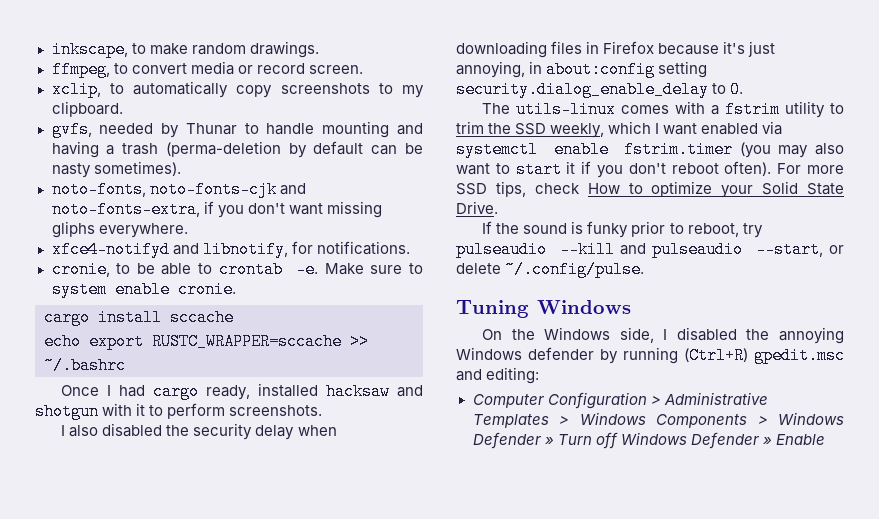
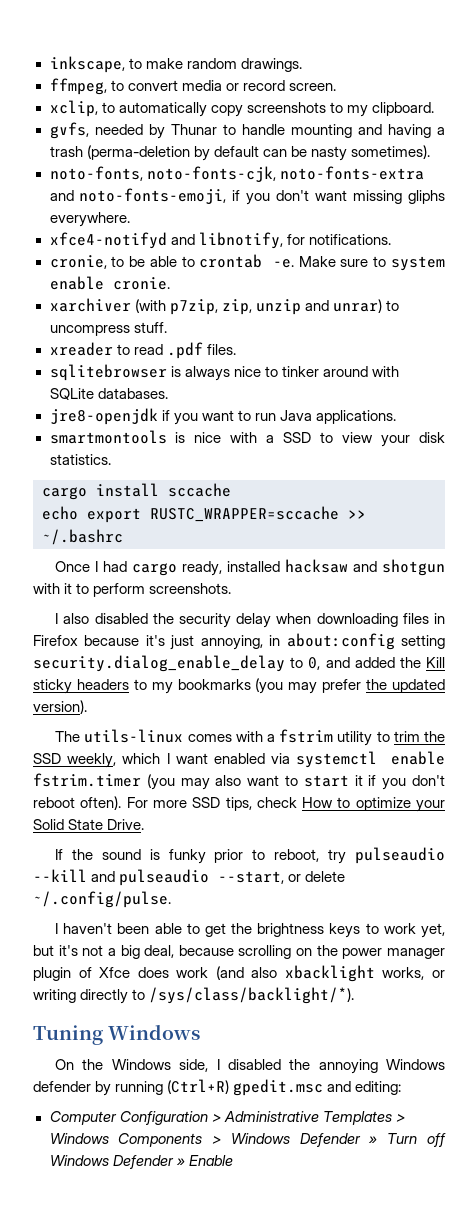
[149,181,306,198] [51,201,200,218] noto-fonts-cjk and noto-fonts-extra, -> [146,166,424,182] [49,188,227,204] noto-fonts-cjk, noto-fonts-extra and noto-fonts-emoji,
(236, 289) none -> [49,298,399,315] [49,322,167,336] [49,342,236,359] [49,364,399,381] [49,388,168,400] [49,408,396,425] [49,430,446,447] [49,454,111,465] // xarchiver (with p7zip, zip, unzip and unrar) to uncompress stuff. // xreader to read .pdf files. // sqlitebrowser is always nice to tinker around with SQLite databases. // jre8-openjdk if you want to run Java applications. // smartmontools is nice with a SSD to view your disk statistics.
[730,81,744,98] 0. -> [308,657,446,670] [33,678,446,694] [33,700,87,714] 0, and added the Kill sticky headers to my bookmarks (you may prefer the updated version).
(645, 269) none -> [55,923,445,938] [33,945,445,959] [33,965,445,982] [33,987,355,1004] // I haven't been able to get the brightness keys to work yet, but it's not a big deal, because scrolling on the power manager plugin of Xfce does work (and also xbacklight works, or writing directly to /sys/class/backlight/*).

